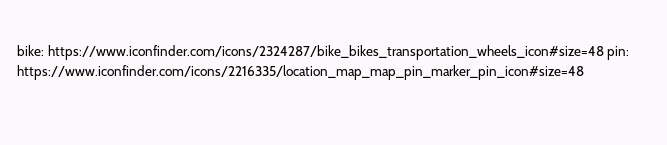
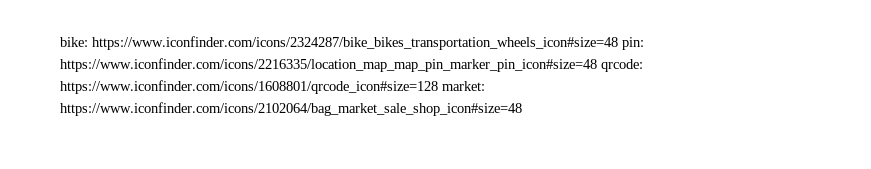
(584, 72) none -> [601,59,643,72] [60,80,485,94] [60,102,522,116] qrcode: https://www.iconfinder.com/icons/1608801/qrcode_icon#size=128 market: https://www.iconfinder.com/icons/2102064/bag_market_sale_shop_icon#size=48

